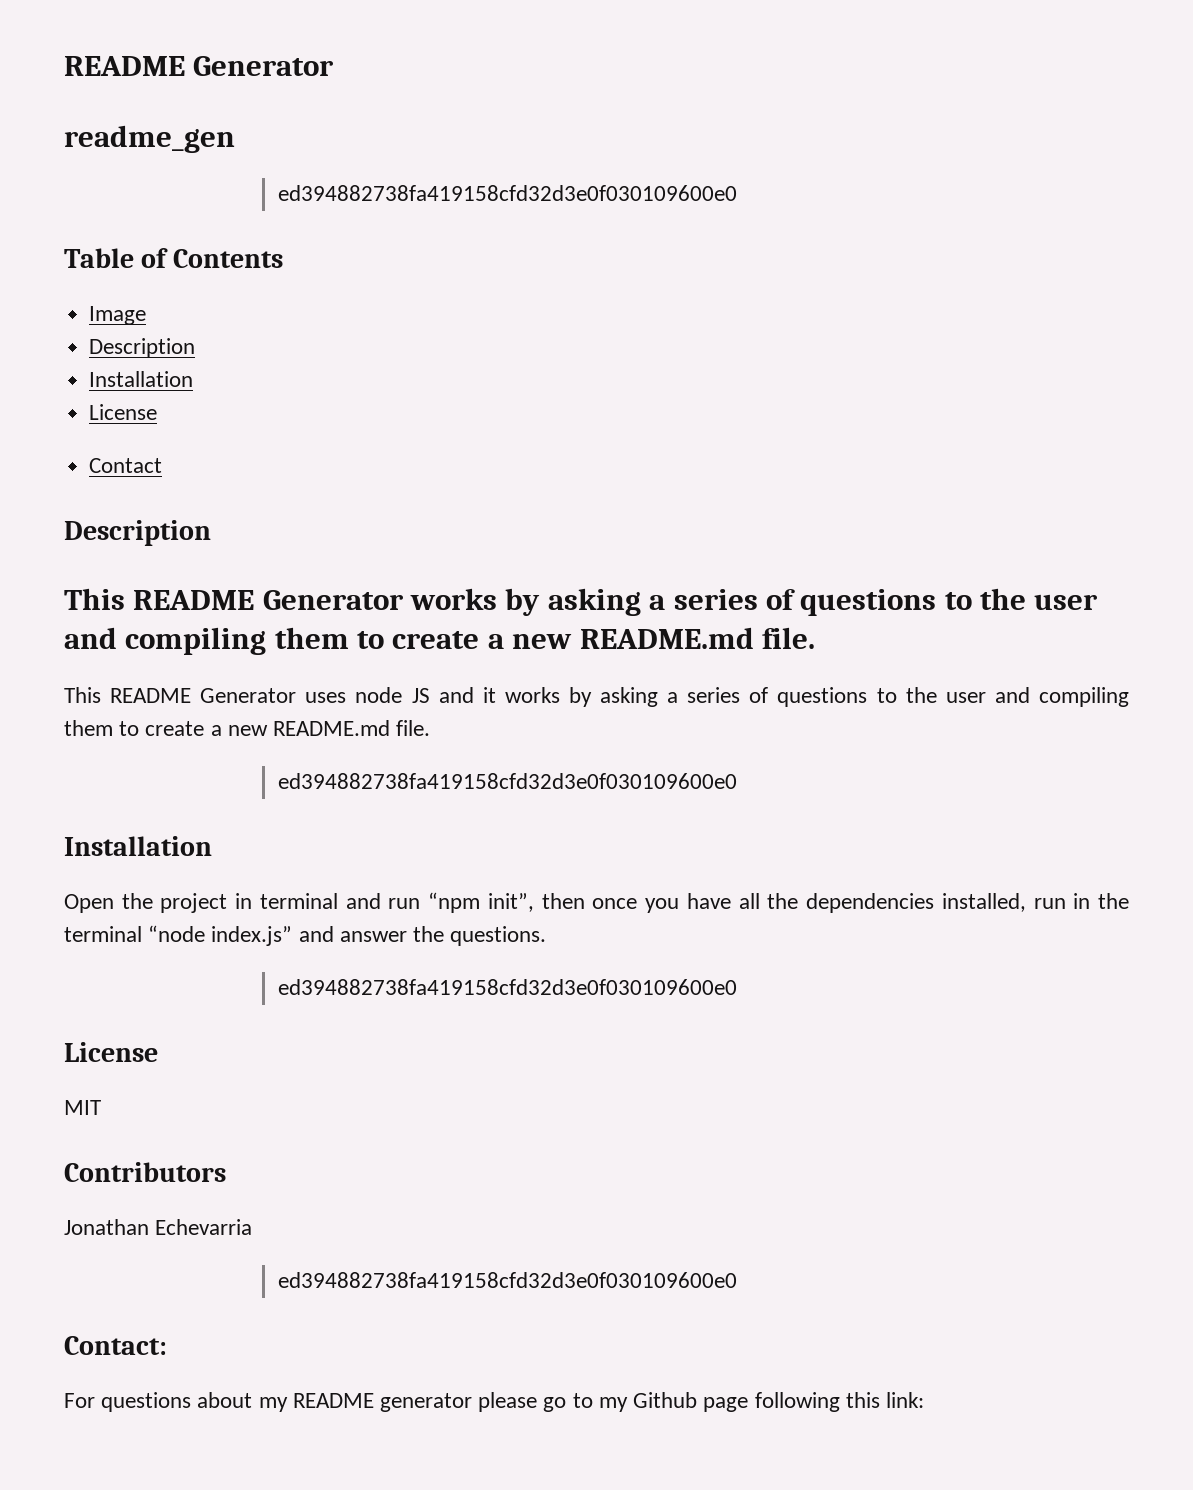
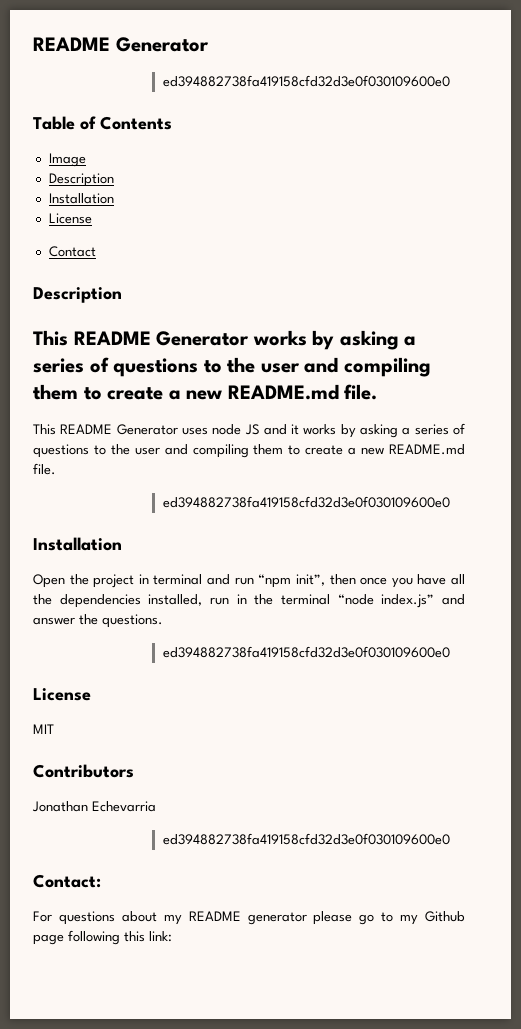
[64,56,335,76] [64,125,235,153] README Generator // readme_gen -> [33,37,209,52] README Generator

